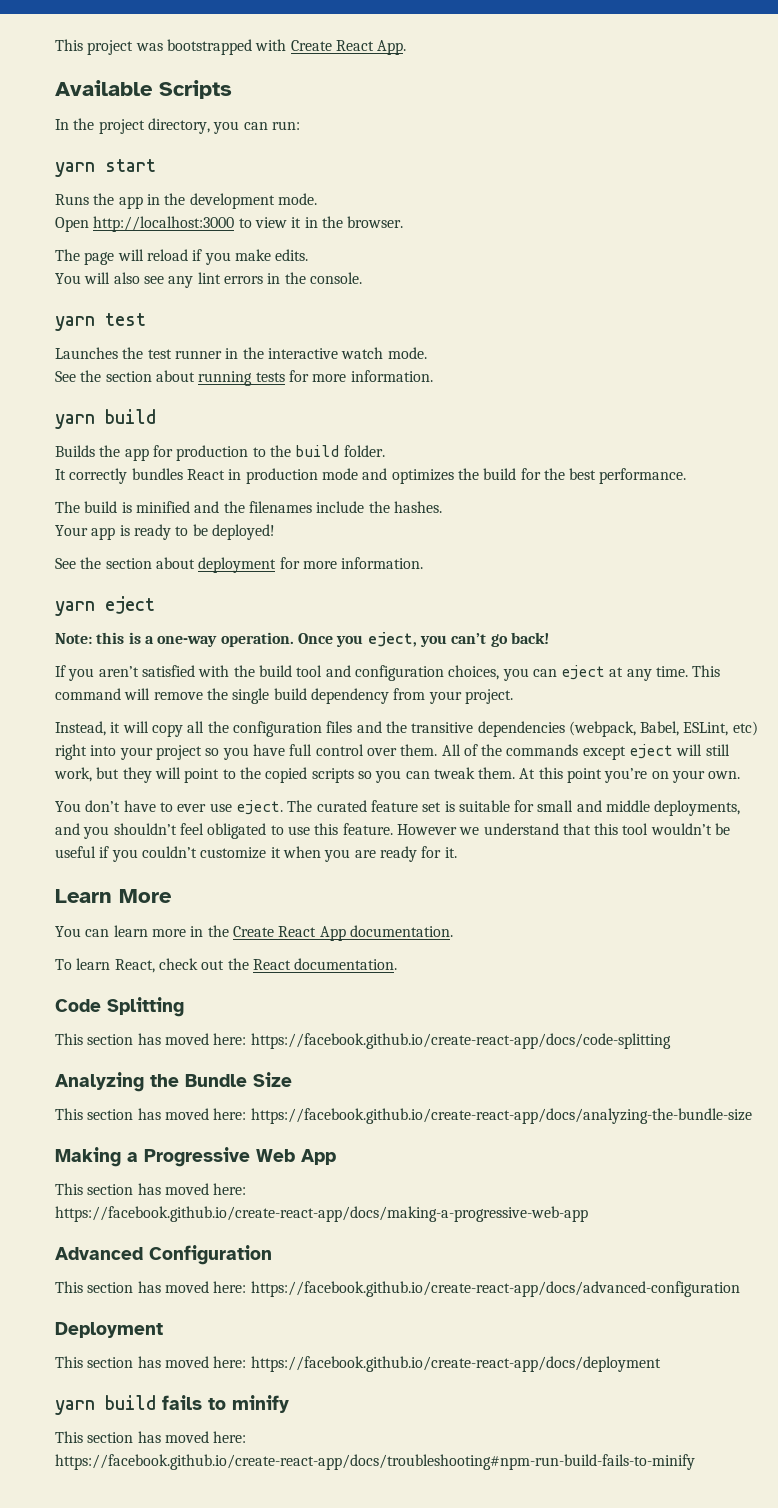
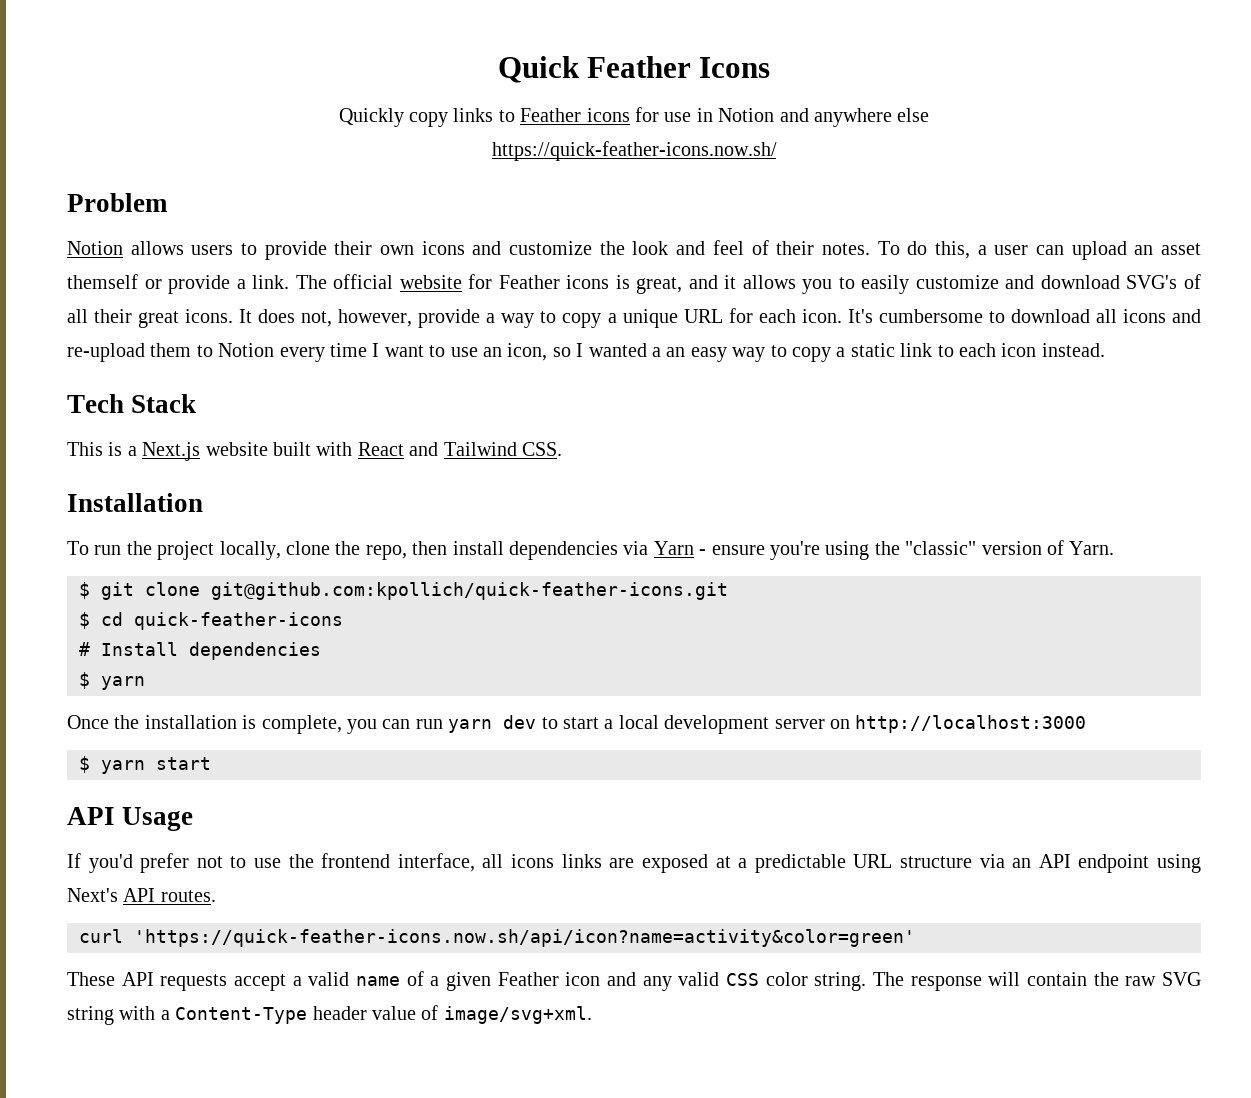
[55,39,407,55] [55,80,232,99] [55,118,300,134] [55,159,156,177] [55,193,317,209] [55,216,404,232] [55,249,309,265] [55,272,362,288] [55,313,146,331] [55,347,427,359] [55,370,433,386] [55,409,156,429] [55,445,385,461] [55,468,687,484] [55,501,442,513] [55,524,275,540] [55,557,424,573] [55,596,155,616] [55,632,549,647] [55,665,721,681] [55,688,513,704] [55,721,758,737] [55,744,730,760] [54,767,741,783] [55,800,741,816] [55,823,731,839] [55,846,457,862] [55,889,172,903] [55,925,453,941] [55,958,398,973] [55,997,184,1017] [55,1033,671,1049] [55,1072,292,1092] [55,1108,752,1124] [55,1147,336,1167] [55,1183,247,1195] [55,1206,588,1222] [55,1245,272,1265] [55,1281,740,1297] [55,1322,163,1338] [55,1356,661,1372] [55,1395,289,1415] [55,1431,247,1443] [55,1454,695,1470] This project was bootstrapped with Create React App. // Available Scripts // In the project directory, you can run: // yarn start // Runs the app in the development mode. // Open http://localhost:3000 to view it in the browser. // The page will reload if you make edits. // You will also see any lint errors in the console. // yarn test // Launches the test runner in the interactive watch mode. // See the section about running tests for more information. // yarn build // Builds the app for production to the build folder. // It correctly bundles React in production mode and optimizes the build for the best performance. // The build is minified and the filenames include the hashes. // Your app is ready to be deployed! // See the section about deployment for more information. // yarn eject // Note: this is a one-way operation. Once you eject, you can’t go back! // If you aren’t satisfied with the build tool and configuration choices, you can eject at any time. This command will remove the single build dependency from your project. // Instead, it will copy all the configuration files and the transitive dependencies (webpack, Babel, ESLint, etc) right into your project so you have full control over them. All of the commands except eject will still work, but they will point to the copied scripts so you can tweak them. At this point you’re on your own. // You don’t have to ever use eject. The curated feature set is suitable for small and middle deployments, and you shouldn’t feel obligated to use this feature. However we understand that this tool wouldn’t be useful if you couldn’t customize it when you are ready for it. // Learn More // You can learn more in the Create React App documentation. // To learn React, check out the React documentation. // Code Splitting // This section has moved here: https://facebook.github.io/create-react-app/docs/code-splitting // Analyzing the Bundle Size // This section has moved here: https://facebook.github.io/create-react-app/docs/analyzing-the-bundle-size // Making a Progressive Web App // This section has moved here: https://facebook.github.io/create-react-app/docs/making-a-progressive-web-app // Advanced Configuration // This section has moved here: https://facebook.github.io/create-react-app/docs/advanced-configuration // Deployment // This section has moved here: https://facebook.github.io/create-react-app/docs/deployment // yarn build fails to minify // This section has moved here: https://facebook.github.io/create-react-app/docs/troubleshooting#npm-run-build-fails-to-minify -> [497,56,771,83] [338,107,930,127] [491,141,777,161] [67,193,168,212] [67,240,1201,260] [67,274,1201,294] [67,308,1201,328] [67,343,1105,362] [67,394,197,413] [67,442,562,461] [67,493,203,512] [67,540,1115,560] [79,582,728,600] [79,612,343,630] [79,642,321,660] [79,672,145,690] [67,715,1087,734] [79,756,211,774] [67,807,194,831] [67,853,1201,873] [67,888,216,902] [79,929,915,947] [67,971,1201,991] [67,1005,592,1025] Quick Feather Icons // Quickly copy links to Feather icons for use in Notion and anywhere else // https://quick-feather-icons.now.sh/ // Problem // Notion allows users to provide their own icons and customize the look and feel of their notes. To do this, a user can upload an asset themself or provide a link. The official website for Feather icons is great, and it allows you to easily customize and download SVG's of all their great icons. It does not, however, provide a way to copy a unique URL for each icon. It's cumbersome to download all icons and re-upload them to Notion every time I want to use an icon, so I wanted a an easy way to copy a static link to each icon instead. // Tech Stack // This is a Next.js website built with React and Tailwind CSS. // Installation // To run the project locally, clone the repo, then install dependencies via Yarn - ensure you're using the "classic" version of Yarn. // $ git clone git@github.com:kpollich/quick-feather-icons.git // $ cd quick-feather-icons // # Install dependencies // $ yarn // Once the installation is complete, you can run yarn dev to start a local development server on http://localhost:3000 // $ yarn start // API Usage // If you'd prefer not to use the frontend interface, all icons links are exposed at a predictable URL structure via an API endpoint using Next's API routes. // curl 'https://quick-feather-icons.now.sh/api/icon?name=activity&color=green' // These API requests accept a valid name of a given Feather icon and any valid CSS color string. The response will contain the raw SVG string with a Content-Type header value of image/svg+xml.

